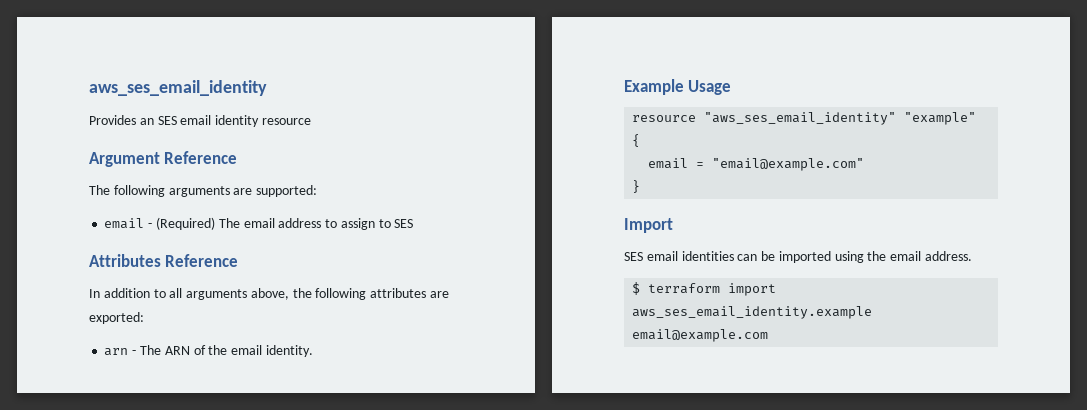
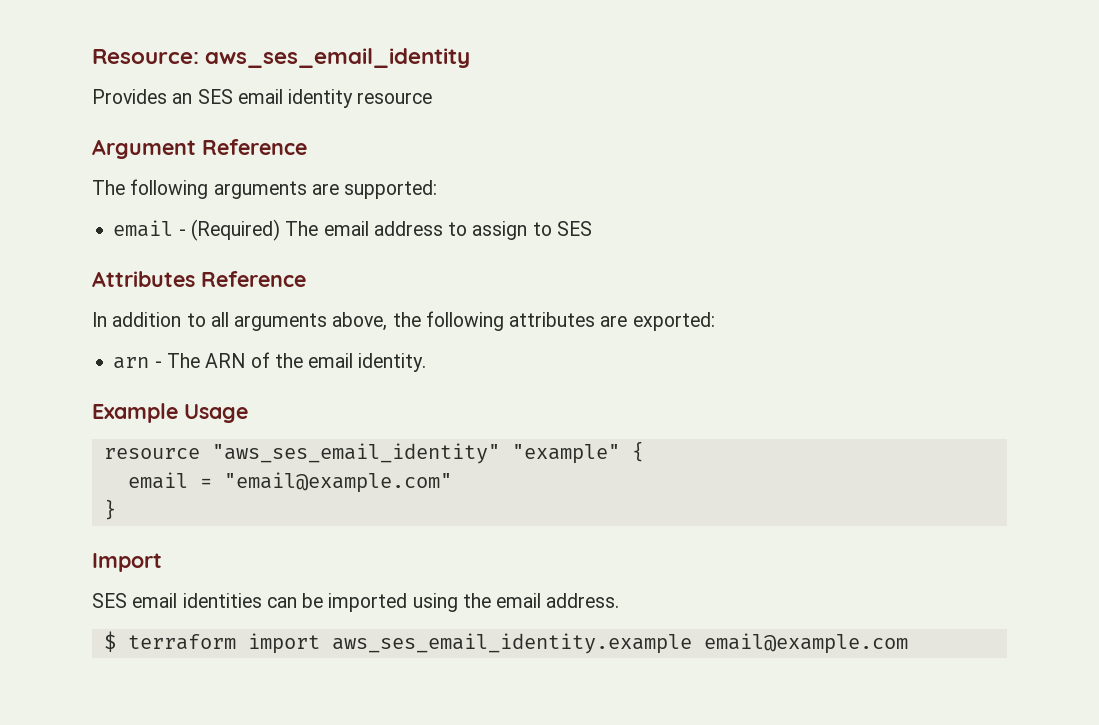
(89, 88) none -> [92,49,199,64] Resource:

